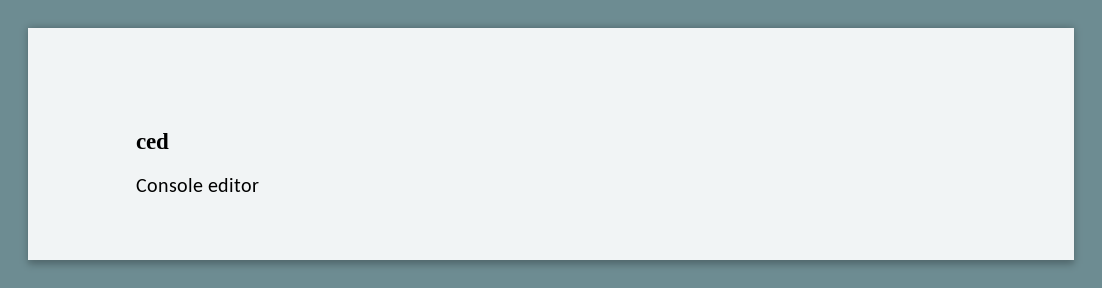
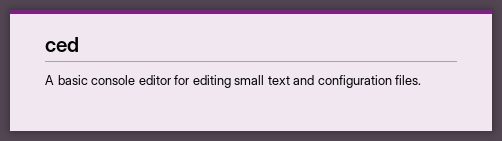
[136,178,260,192] Console editor -> [45,75,422,88] A basic console editor for editing small text and configuration files.

